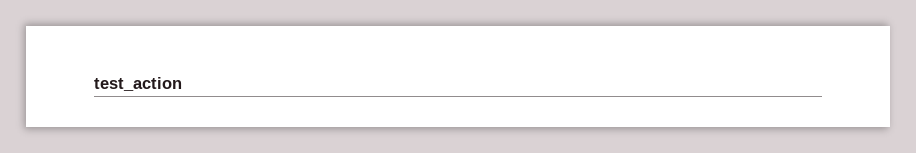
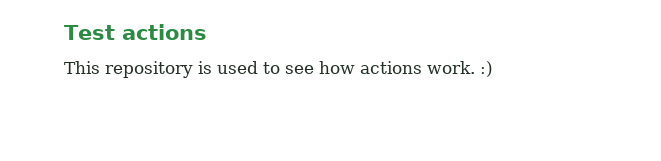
[94,77,182,91] test_action -> [64,24,207,40] [64,61,493,78] Test actions // This repository is used to see how actions work. :)

